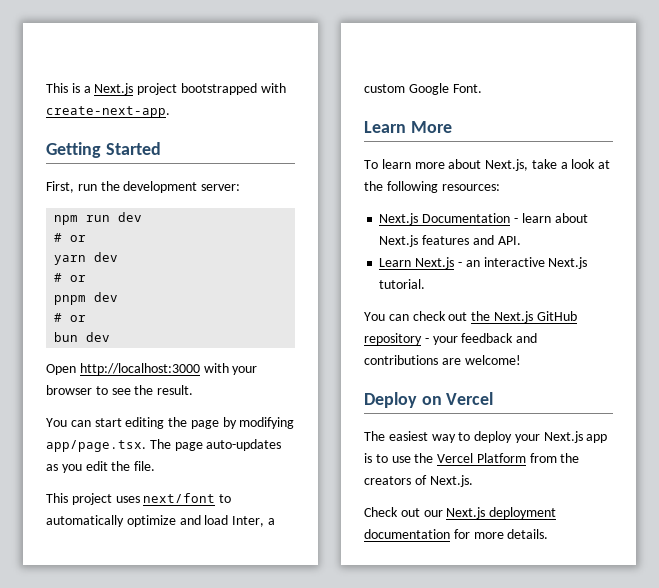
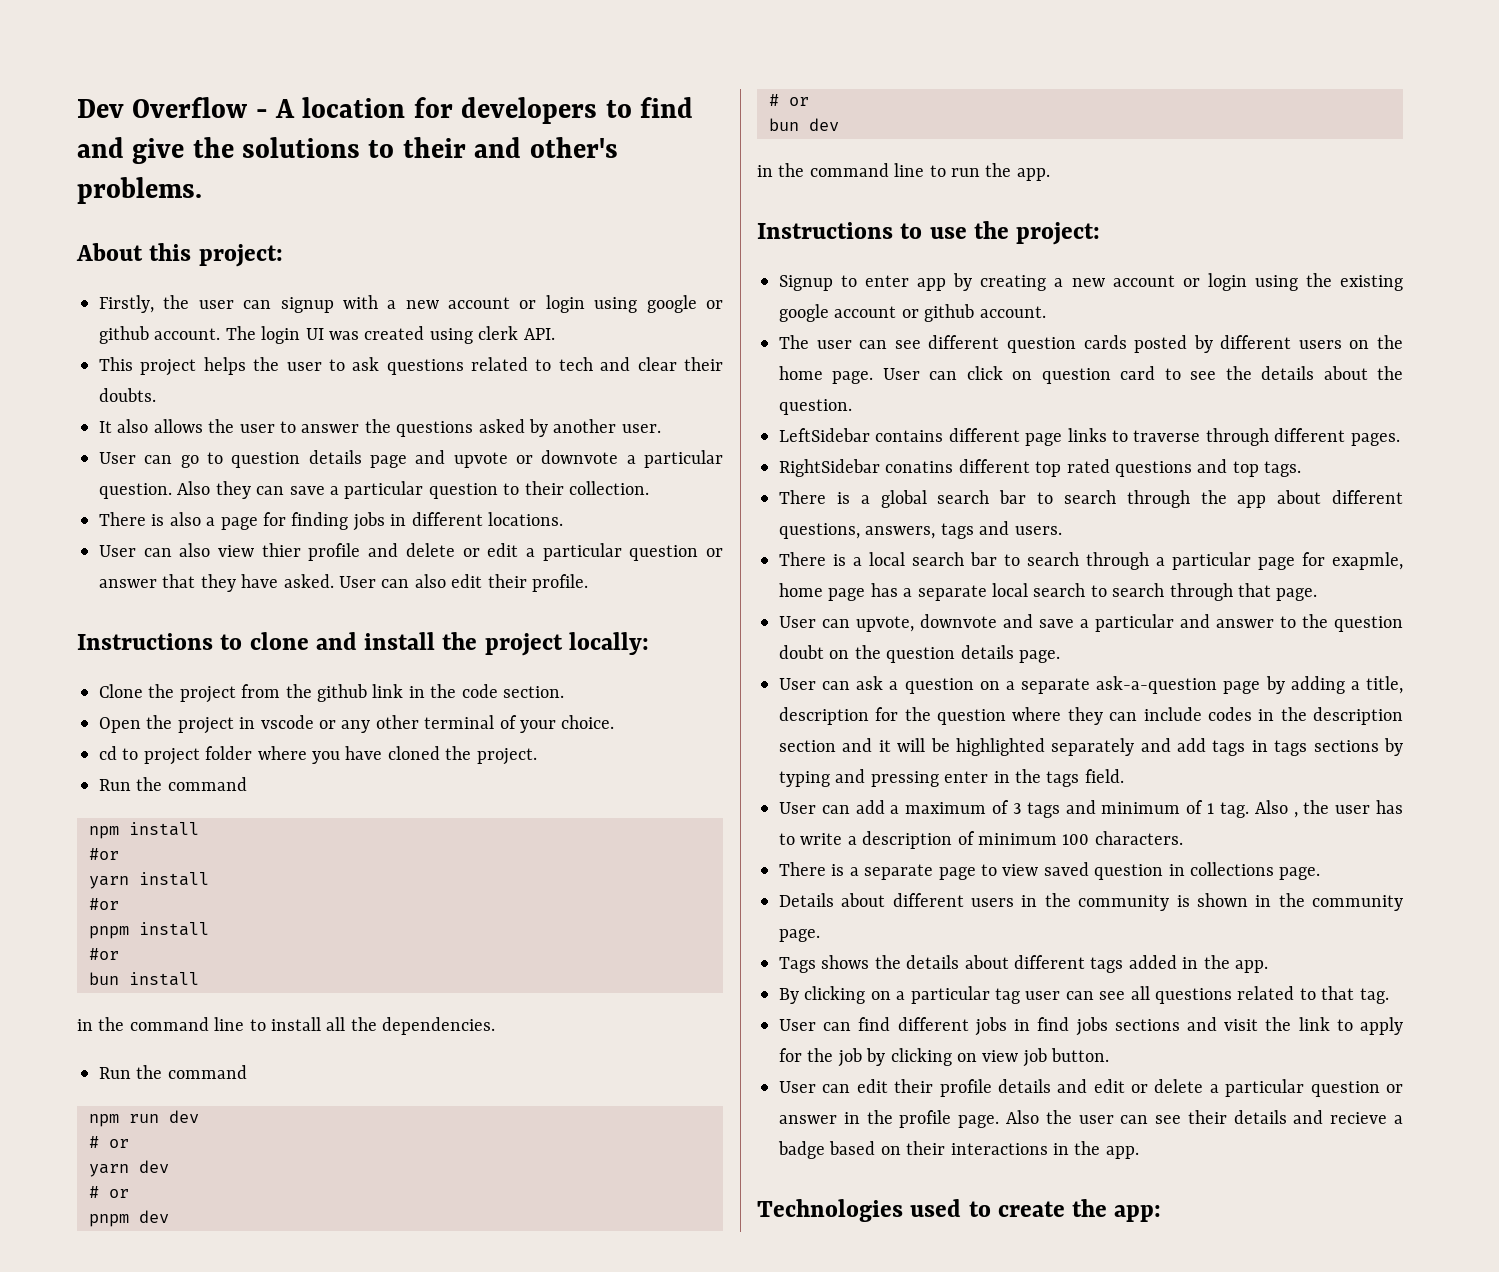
[46,83,286,95] [46,106,170,118] [46,142,161,158] [46,181,241,193] This is a Next.js project bootstrapped with create-next-app. // Getting Started // First, run the development server: -> [77,97,693,124] [77,137,618,164] [77,177,202,204] [76,243,283,267] [99,295,723,313] [99,326,555,344] [99,357,723,376] [99,388,156,402] [99,419,661,437] [99,450,723,468] [99,481,649,499] [99,512,563,531] [99,543,723,561] [99,574,588,592] [77,632,650,656] [99,684,564,703] [99,715,615,734] [99,746,537,765] [99,777,247,791] [89,822,199,839] [89,848,119,860] [89,872,209,889] [89,898,119,910] [89,922,209,939] [89,948,119,960] [89,972,199,986] [77,1017,496,1035] [99,1065,247,1079] Dev Overflow - A location for developers to find and give the solutions to their and other's problems. // About this project: // Firstly, the user can signup with a new account or login using google or github account. The login UI was created using clerk API. // This project helps the user to ask questions related to tech and clear their doubts. // It also allows the user to answer the questions asked by another user. // User can go to question details page and upvote or downvote a particular question. Also they can save a particular question to their collection. // There is also a page for finding jobs in different locations. // User can also view thier profile and delete or edit a particular question or answer that they have asked. User can also edit their profile. // Instructions to clone and install the project locally: // Clone the project from the github link in the code section. // Open the project in vscode or any other terminal of your choice. // cd to project folder where you have cloned the project. // Run the command // npm install // #or // yarn install // #or // pnpm install // #or // bun install // in the command line to install all the dependencies. // Run the command
[46,363,258,375] [46,385,194,395] [46,417,295,429] [46,439,282,452] [46,461,156,473] [46,493,232,505] [46,515,275,527] [364,83,482,95] [364,121,452,133] [364,159,611,171] [364,181,500,193] [379,213,588,225] [379,235,521,247] [379,257,588,269] [379,279,426,289] [364,311,577,323] [364,333,538,345] [364,355,521,365] [364,392,494,408] [364,431,608,443] [364,453,580,463] [364,475,473,487] [364,507,557,519] [364,529,549,539] Open http://localhost:3000 with your browser to see the result. // You can start editing the page by modifying app/page.tsx. The page auto-updates as you edit the file. // This project uses next/font to automatically optimize and load Inter, a custom Google Font. // Learn More // To learn more about Next.js, take a look at the following resources: // Next.js Documentation - learn about Next.js features and API. // Learn Next.js - an interactive Next.js tutorial. // You can check out the Next.js GitHub repository - your feedback and contributions are welcome! // Deploy on Vercel // The easiest way to deploy your Next.js app is to use the Vercel Platform from the creators of Next.js. // Check out our Next.js deployment documentation for more details. -> [757,163,1050,181] [757,221,1101,245] [779,273,1403,291] [779,304,1046,322] [779,335,1403,353] [779,366,1403,384] [779,399,852,415] [779,428,1400,446] [779,459,1302,477] [779,490,1403,508] [779,521,1062,539] [779,552,1403,570] [779,583,1318,601] [779,614,1403,632] [779,645,1060,663] [779,676,1403,694] [779,707,1403,725] [779,738,1403,756] [779,769,1124,787] [779,800,1403,818] [779,831,1183,849] [779,862,1321,880] [779,893,1403,911] [779,929,820,942] [779,955,1268,973] [779,986,1389,1004] [779,1017,1403,1036] [779,1048,1110,1067] [779,1079,1403,1097] [779,1110,1403,1128] [778,1141,1139,1159] [757,1199,1162,1222] in the command line to run the app. // Instructions to use the project: // Signup to enter app by creating a new account or login using the existing google account or github account. // The user can see different question cards posted by different users on the home page. User can click on question card to see the details about the question. // LeftSidebar contains different page links to traverse through different pages. // RightSidebar conatins different top rated questions and top tags. // There is a global search bar to search through the app about different questions, answers, tags and users. // There is a local search bar to search through a particular page for exapmle, home page has a separate local search to search through that page. // User can upvote, downvote and save a particular and answer to the question doubt on the question details page. // User can ask a question on a separate ask-a-question page by adding a title, description for the question where they can include codes in the description section and it will be highlighted separately and add tags in tags sections by typing and pressing enter in the tags field. // User can add a maximum of 3 tags and minimum of 1 tag. Also , the user has to write a description of minimum 100 characters. // There is a separate page to view saved question in collections page. // Details about different users in the community is shown in the community page. // Tags shows the details about different tags added in the app. // By clicking on a particular tag user can see all questions related to that tag. // User can find different jobs in find jobs sections and visit the link to apply for the job by clicking on view job button. // User can edit their profile details and edit or delete a particular question or answer in the profile page. Also the user can see their details and recieve a badge based on their interactions in the app. // Technologies used to create the app:

